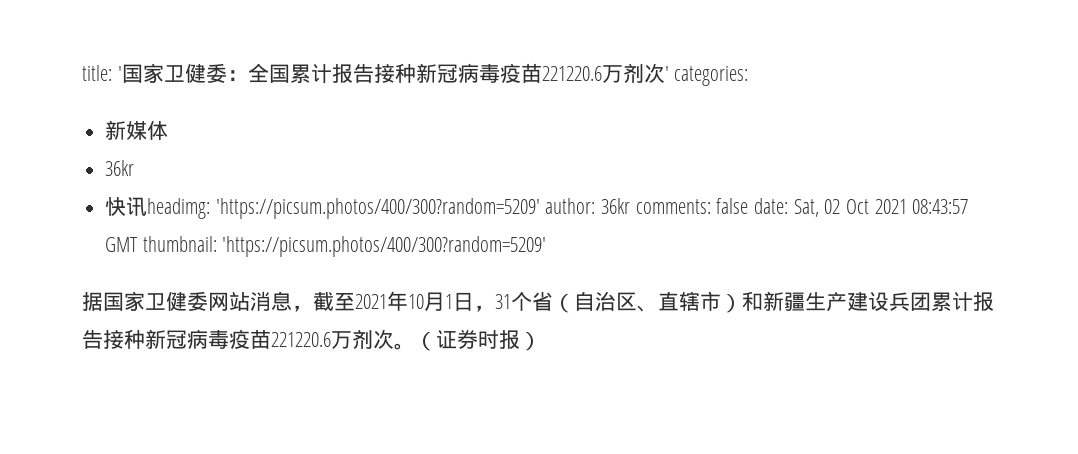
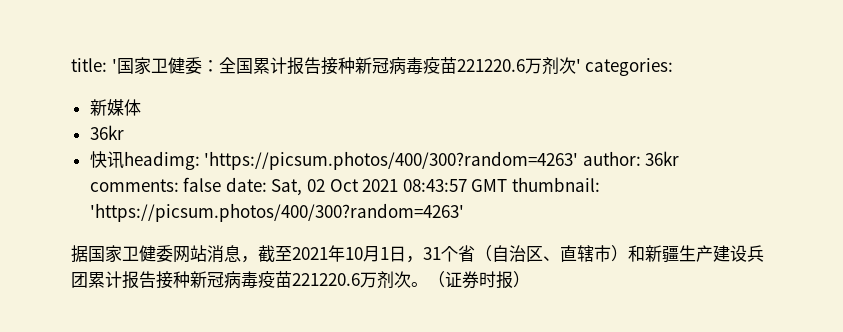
[215,198,540,219] 'https://picsum.photos/400/300?random=5209' -> [204,151,579,170] 'https://picsum.photos/400/300?random=4263'
[222,236,547,257] 'https://picsum.photos/400/300?random=5209' -> [89,203,464,222] 'https://picsum.photos/400/300?random=4263'

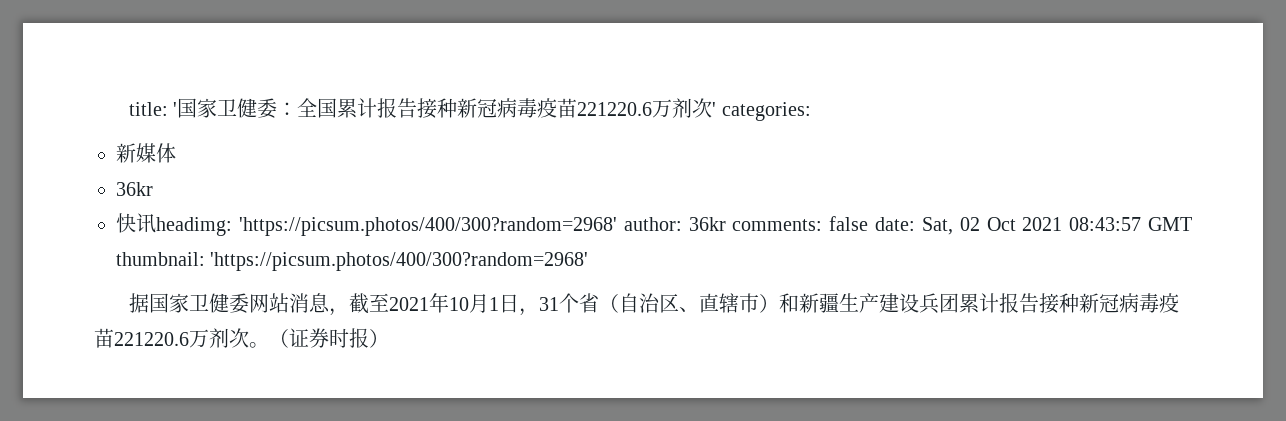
[204,151,579,170] 'https://picsum.photos/400/300?random=4263' -> [238,217,617,236] 'https://picsum.photos/400/300?random=2968'
[89,203,464,222] 'https://picsum.photos/400/300?random=4263' -> [210,252,589,271] 'https://picsum.photos/400/300?random=2968'

